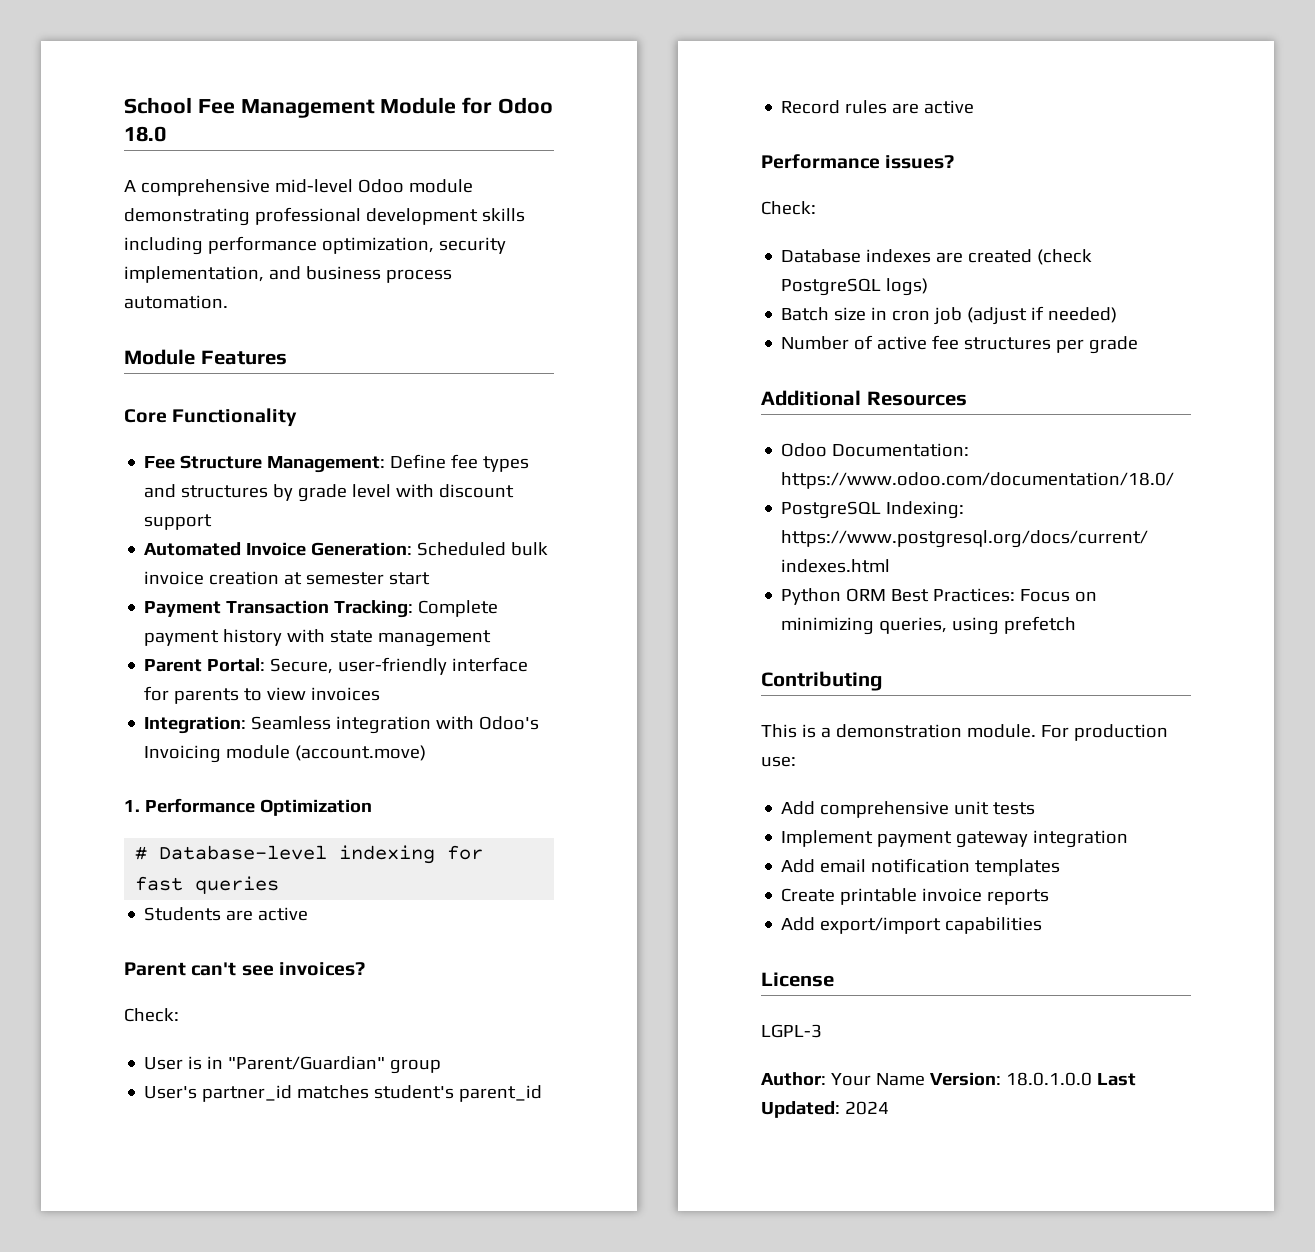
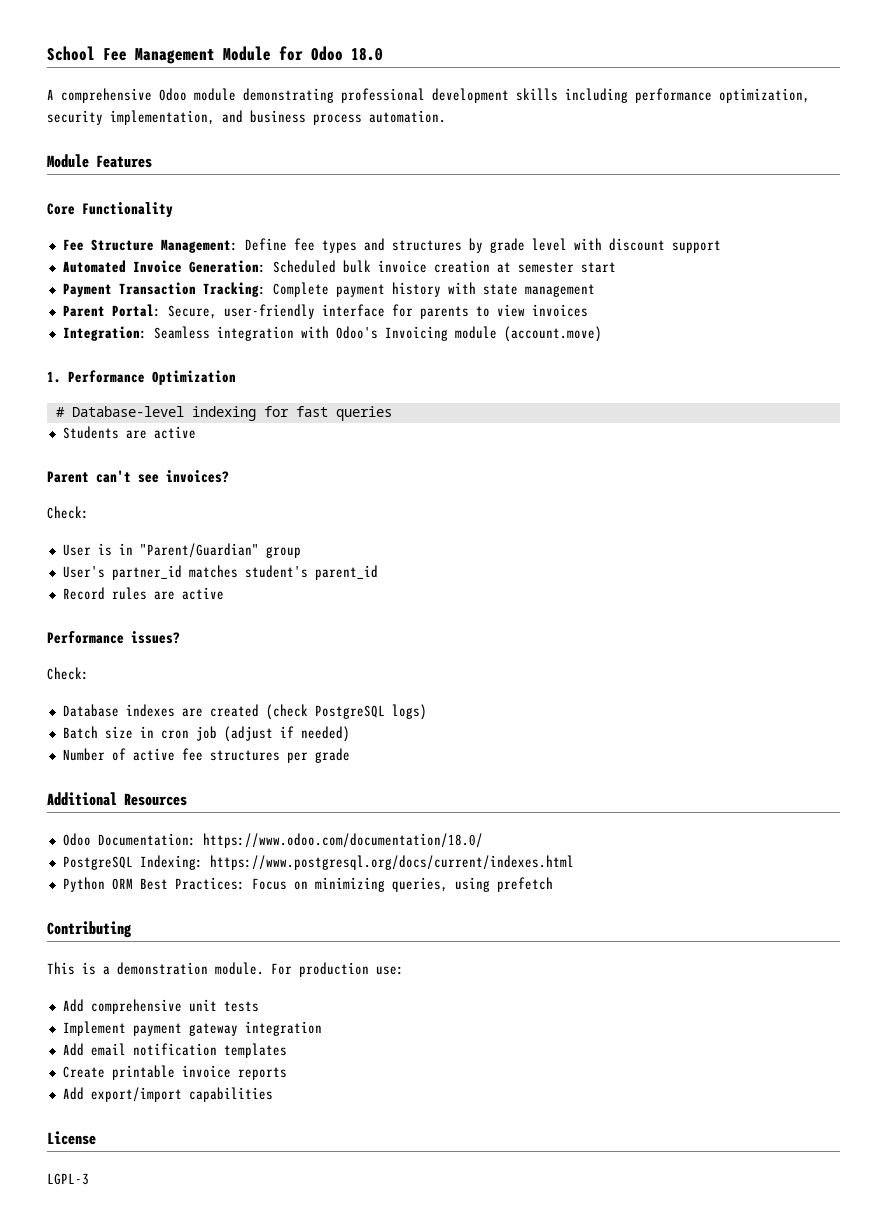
[274,179,353,193] mid-level -> (152, 95) none
[761,1072,1136,1086] [761,1101,889,1118] // Author: Your Name Version: 18.0.1.0.0 Last Updated: 2024 -> (89, 1179) none

